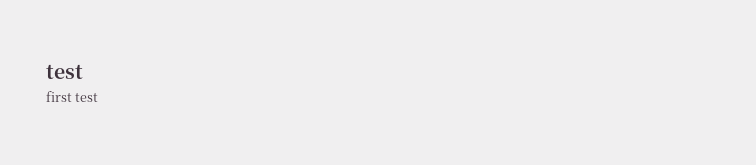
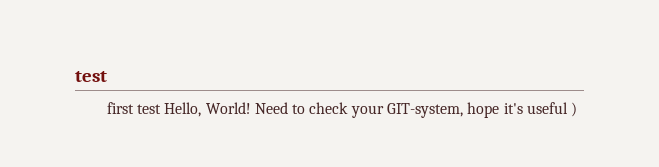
(99, 97) none -> [164,102,578,118] Hello, World! Need to check your GIT-system, hope it's useful )

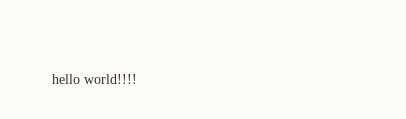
[75,71,107,82] [106,102,578,118] test // first test Hello, World! Need to check your GIT-system, hope it's useful ) -> [52,74,137,84] hello world!!!!

